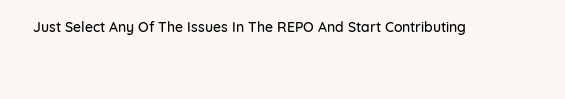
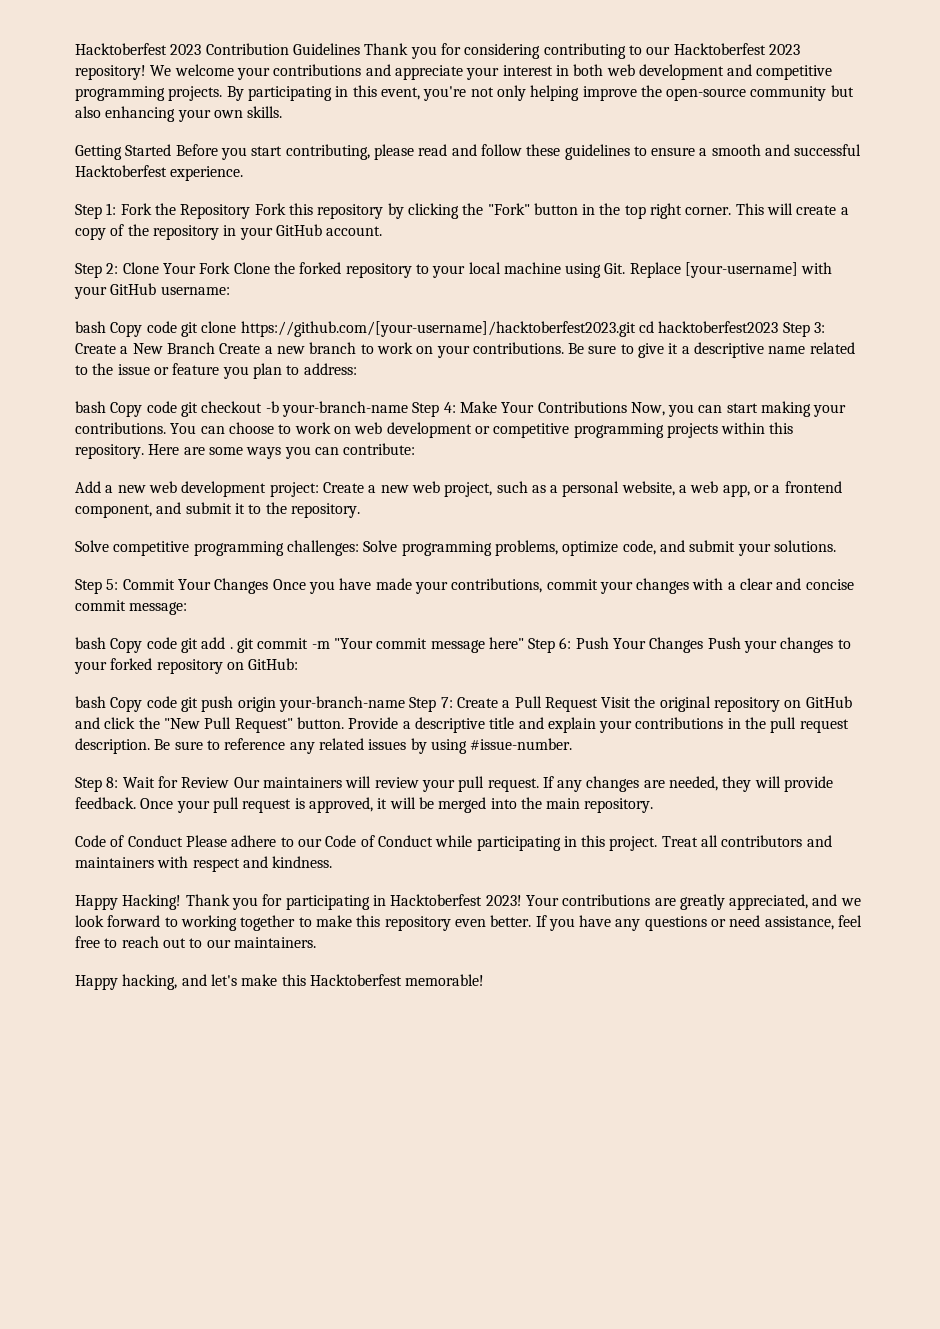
[33,21,466,35] Just Select Any Of The Issues In The REPO And Start Contributing -> [75,43,800,59] [75,64,833,80] [75,85,854,101] [75,106,283,122] [75,144,862,160] [75,165,244,181] [75,203,849,219] [75,224,383,240] [75,262,833,278] [74,283,230,299] [75,321,825,337] [75,342,855,358] [75,363,357,379] [75,401,847,417] [75,422,794,438] [75,443,416,459] [75,481,842,497] [75,502,360,518] [75,540,836,556] [75,578,854,594] [75,600,188,615] [75,637,851,653] [74,658,299,674] [75,696,852,712] [75,717,849,733] [75,738,573,754] [75,776,834,792] [75,797,654,813] [75,835,832,851] [75,856,333,872] [75,894,861,910] [75,915,863,931] [75,936,316,948] [75,974,485,990] Hacktoberfest 2023 Contribution Guidelines Thank you for considering contributing to our Hacktoberfest 2023 repository! We welcome your contributions and appreciate your interest in both web development and competitive programming projects. By participating in this event, you're not only helping improve the open-source community but also enhancing your own skills. // Getting Started Before you start contributing, please read and follow these guidelines to ensure a smooth and successful Hacktoberfest experience. // Step 1: Fork the Repository Fork this repository by clicking the "Fork" button in the top right corner. This will create a copy of the repository in your GitHub account. // Step 2: Clone Your Fork Clone the forked repository to your local machine using Git. Replace [your-username] with your GitHub username: // bash Copy code git clone https://github.com/[your-username]/hacktoberfest2023.git cd hacktoberfest2023 Step 3: Create a New Branch Create a new branch to work on your contributions. Be sure to give it a descriptive name related to the issue or feature you plan to address: // bash Copy code git checkout -b your-branch-name Step 4: Make Your Contributions Now, you can start making your contributions. You can choose to work on web development or competitive programming projects within this repository. Here are some ways you can contribute: // Add a new web development project: Create a new web project, such as a personal website, a web app, or a frontend component, and submit it to the repository. // Solve competitive programming challenges: Solve programming problems, optimize code, and submit your solutions. // Step 5: Commit Your Changes Once you have made your contributions, commit your changes with a clear and concise commit message: // bash Copy code git add . git commit -m "Your commit message here" Step 6: Push Your Changes Push your changes to your forked repository on GitHub: // bash Copy code git push origin your-branch-name Step 7: Create a Pull Request Visit the original repository on GitHub and click the "New Pull Request" button. Provide a descriptive title and explain your contributions in the pull request description. Be sure to reference any related issues by using #issue-number. // Step 8: Wait for Review Our maintainers will review your pull request. If any changes are needed, they will provide feedback. Once your pull request is approved, it will be merged into the main repository. // Code of Conduct Please adhere to our Code of Conduct while participating in this project. Treat all contributors and maintainers with respect and kindness. // Happy Hacking! Thank you for participating in Hacktoberfest 2023! Your contributions are greatly appreciated, and we look forward to working together to make this repository even better. If you have any questions or need assistance, feel free to reach out to our maintainers. // Happy hacking, and let's make this Hacktoberfest memorable!

